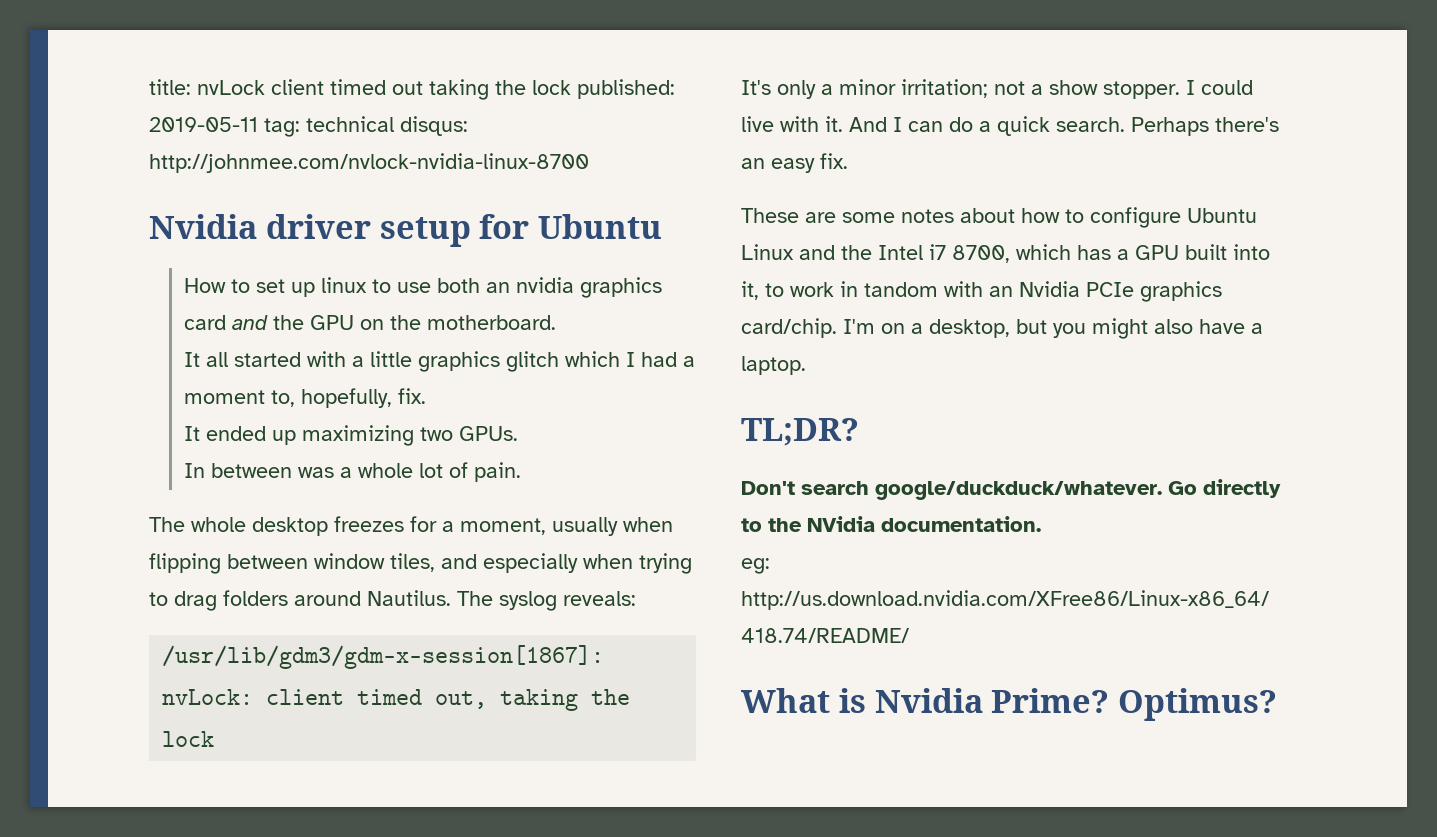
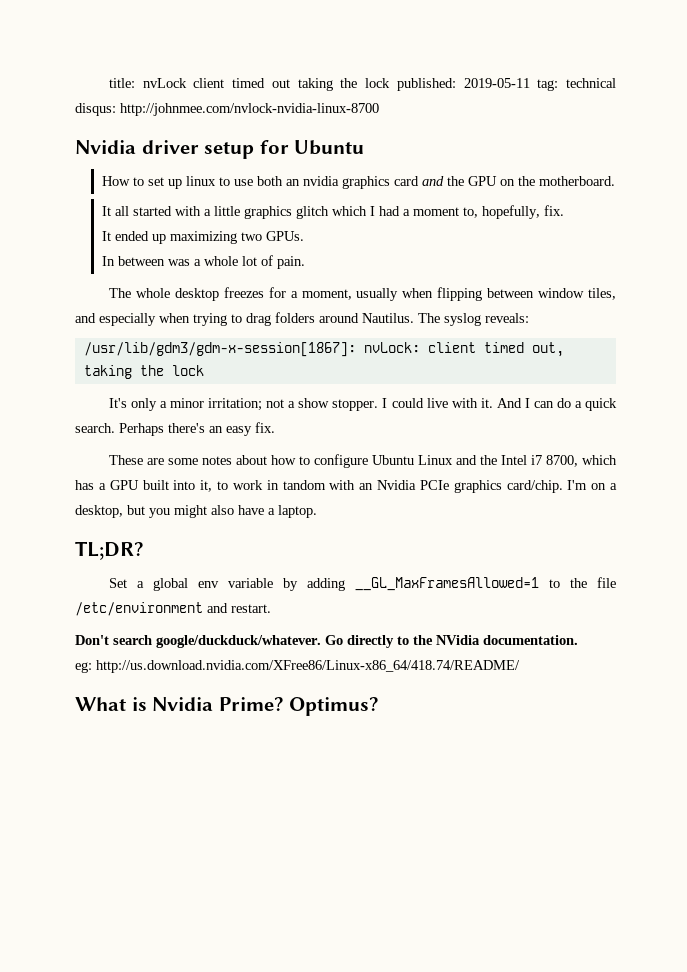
(859, 432) none -> [108,577,616,591] [75,602,271,616] // Set a global env variable by adding __GL_MaxFramesAllowed=1 to the file /etc/environment and restart.

